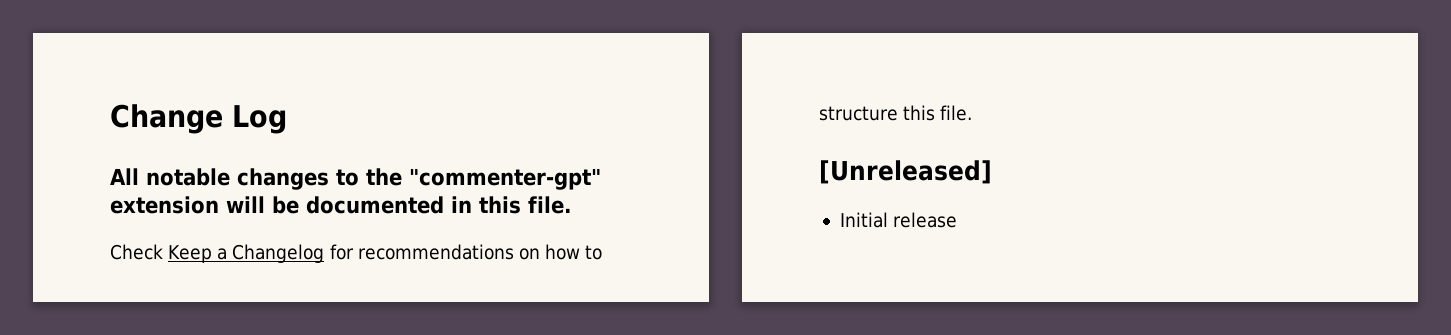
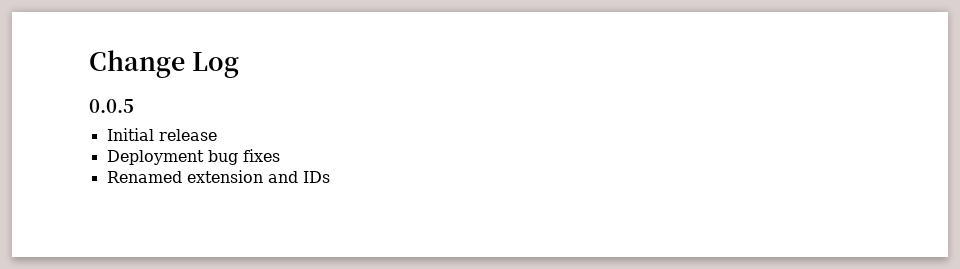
[110,168,601,190] [110,196,572,214] [110,244,603,263] [819,105,973,121] [819,160,992,184] [839,212,958,228] All notable changes to the "commenter-gpt" extension will be documented in this file. // Check Keep a Changelog for recommendations on how to structure this file. // [Unreleased] // Initial release -> [89,99,134,113] [106,128,217,141] [106,149,280,165] [106,170,330,183] 0.0.5 // Initial release // Deployment bug fixes // Renamed extension and IDs

